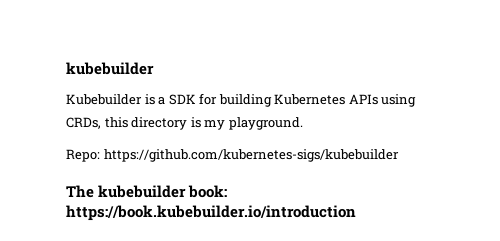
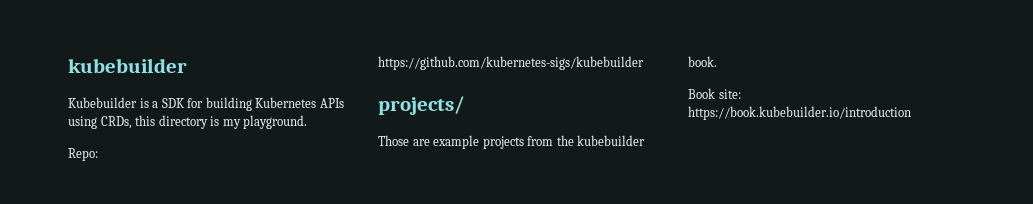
[66,185,228,198] The kubebuilder book: -> [378,96,465,115] [378,135,646,149] [688,56,717,67] [688,88,741,99] projects/ // Those are example projects from the kubebuilder book. // Book site:

